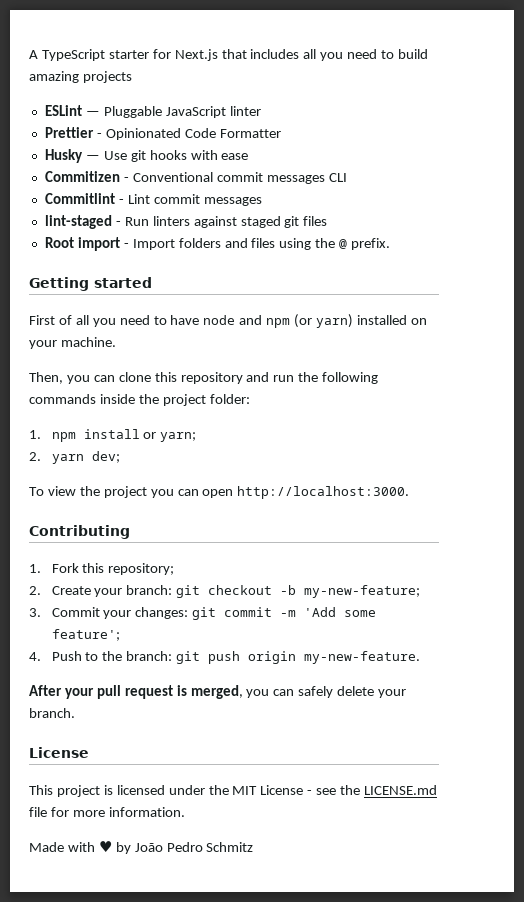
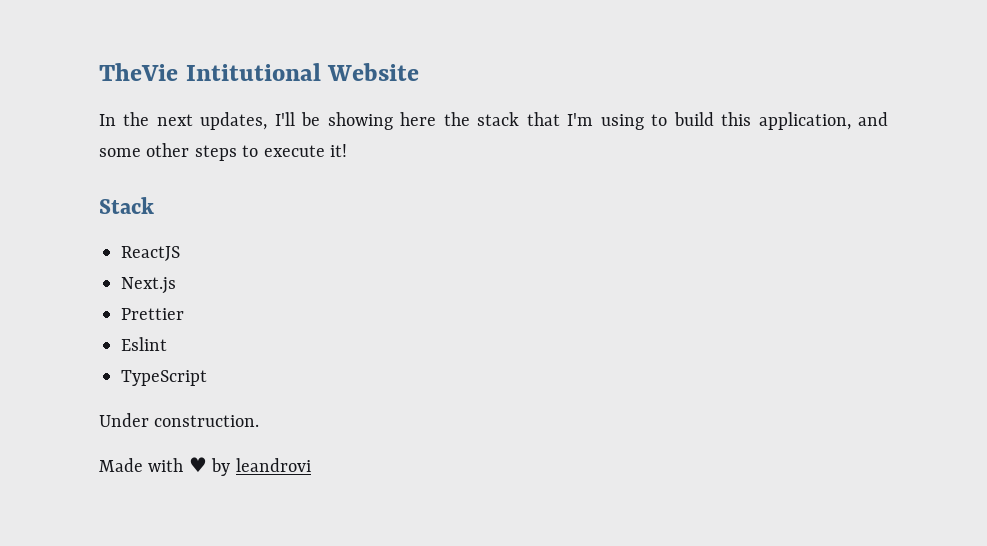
[29,49,429,61] [29,71,132,83] [44,105,261,118] [44,127,281,140] [44,149,249,163] [44,171,347,184] [44,193,262,206] [44,215,328,229] [44,237,391,251] [29,277,152,291] [29,314,427,328] [29,337,116,349] [29,372,379,384] [29,394,250,406] [29,429,197,442] [29,451,120,464] [29,486,410,499] [29,525,130,539] [29,563,175,575] [29,585,421,598] [29,607,377,620] [51,629,120,641] [29,651,421,664] [29,685,407,699] [29,708,75,718] [29,747,89,758] [29,785,438,797] [29,807,185,817] A TypeScript starter for Next.js that includes all you need to build amazing projects // ESLint — Pluggable JavaScript linter // Prettier - Opinionated Code Formatter // Husky — Use git hooks with ease // Commitizen - Conventional commit messages CLI // Commitlint - Lint commit messages // lint-staged - Run linters against staged git files // Root import - Import folders and files using the @ prefix. // Getting started // First of all you need to have node and npm (or yarn) installed on your machine. // Then, you can clone this repository and run the following commands inside the project folder: // 1. npm install or yarn; // 2. yarn dev; // To view the project you can open http://localhost:3000. // Contributing // 1. Fork this repository; // 2. Create your branch: git checkout -b my-new-feature; // 3. Commit your changes: git commit -m 'Add some feature'; // 4. Push to the branch: git push origin my-new-feature. // After your pull request is merged, you can safely delete your branch. // License // This project is licensed under the MIT License - see the LICENSE.md file for more information. -> [99,63,420,81] [99,112,889,130] [99,143,347,161] [99,197,154,214] [121,246,180,261] [121,277,176,294] [121,308,184,320] [121,337,167,351] [121,370,207,386] [99,413,260,427] TheVie Intitutional Website // In the next updates, I'll be showing here the stack that I'm using to build this application, and some other steps to execute it! // Stack // ReactJS // Next.js // Prettier // Eslint // TypeScript // Under construction.
[134,842,254,852] João Pedro Schmitz -> [235,458,311,472] leandrovi

